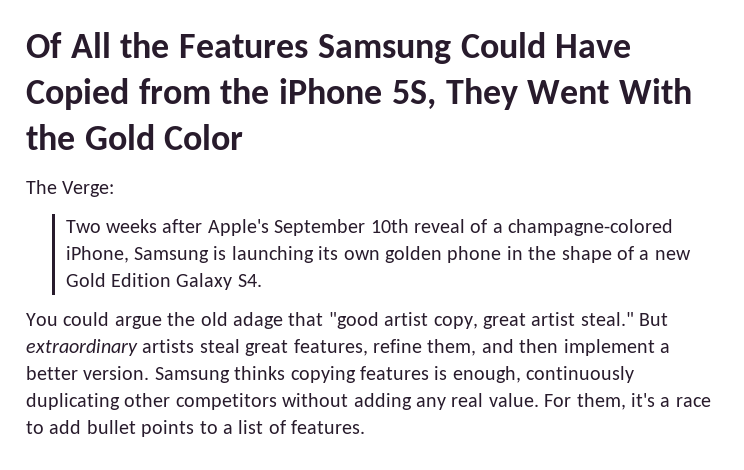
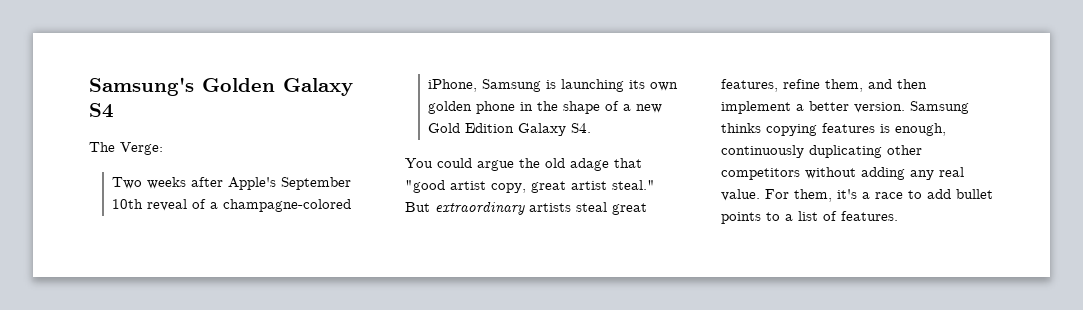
[26,32,632,64] [26,78,693,110] [26,124,244,150] Of All the Features Samsung Could Have Copied from the iPhone 5S, They Went With the Gold Color -> [89,77,353,96] [89,103,114,118] Samsung's Golden Galaxy S4

